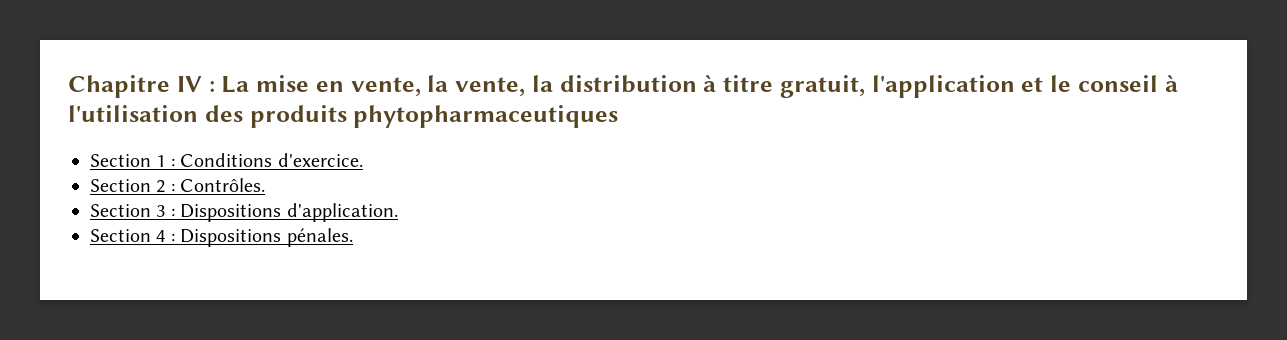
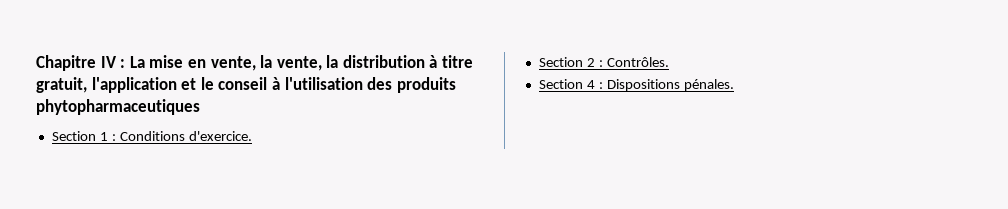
[90,203,398,222] // Section 3 : Dispositions d'application. -> (669, 62) none

